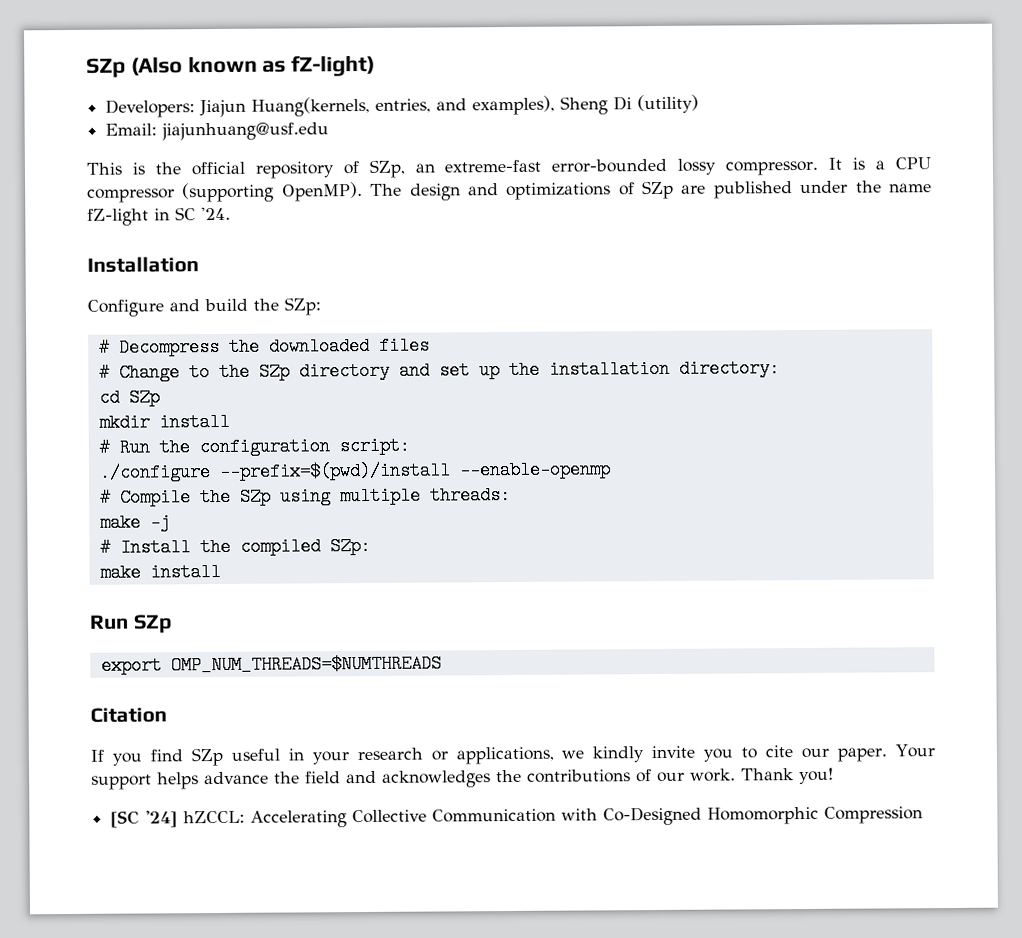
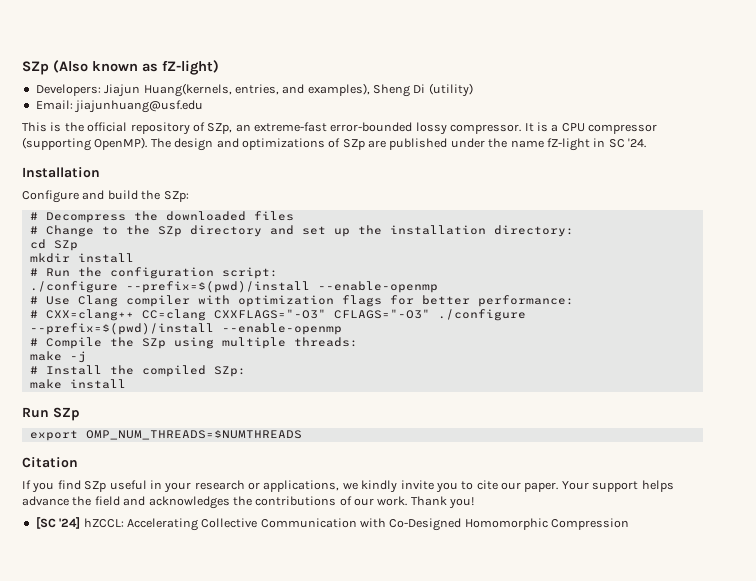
(611, 470) none -> [29,295,574,307] [29,309,526,321] [29,323,342,335] // # Use Clang compiler with optimization flags for better performance: // # CXX=clang++ CC=clang CXXFLAGS="-O3" CFLAGS="-O3" ./configure --prefix=$(pwd)/install --enable-openmp

